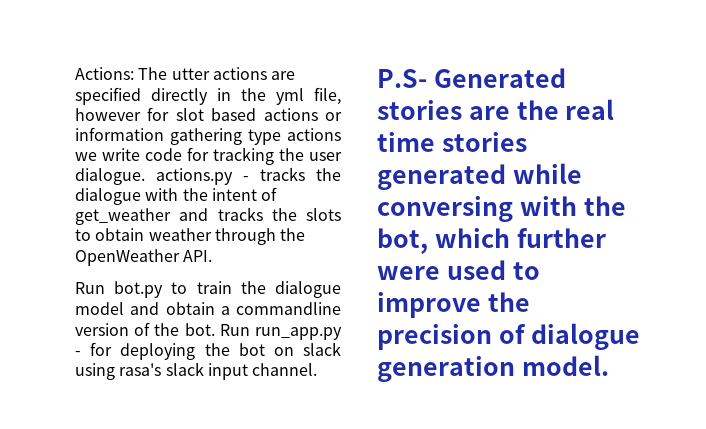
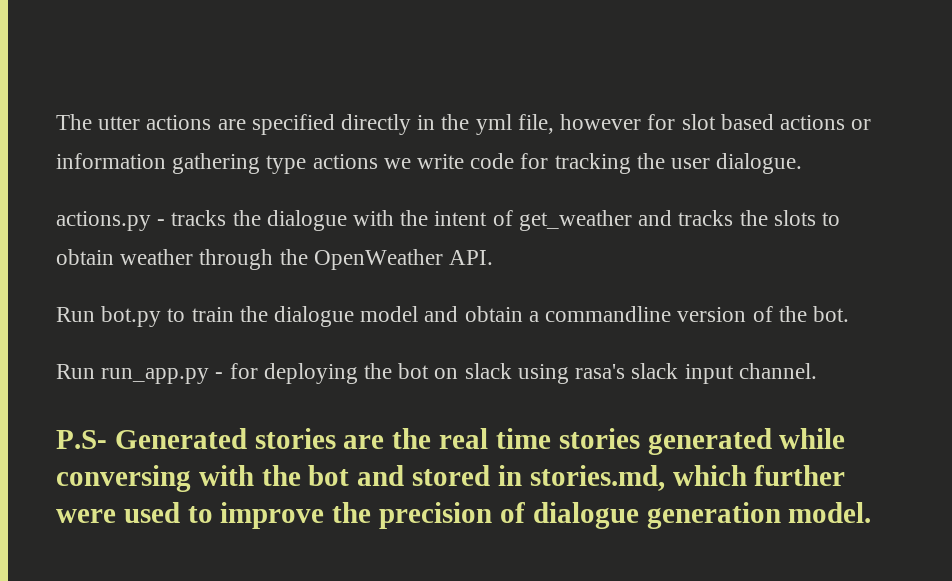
[75,67,134,80] Actions: -> (56, 122) none
(145, 176) none -> (803, 163) //
(215, 329) none -> (849, 314) //
[377,228,428,254] bot, -> [308,465,665,491] bot and stored in stories.md,

